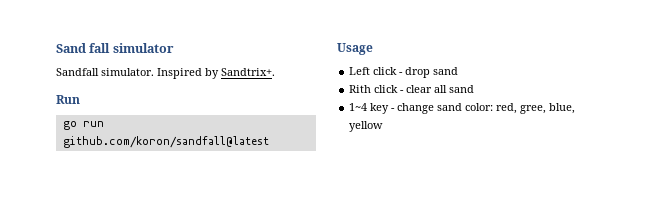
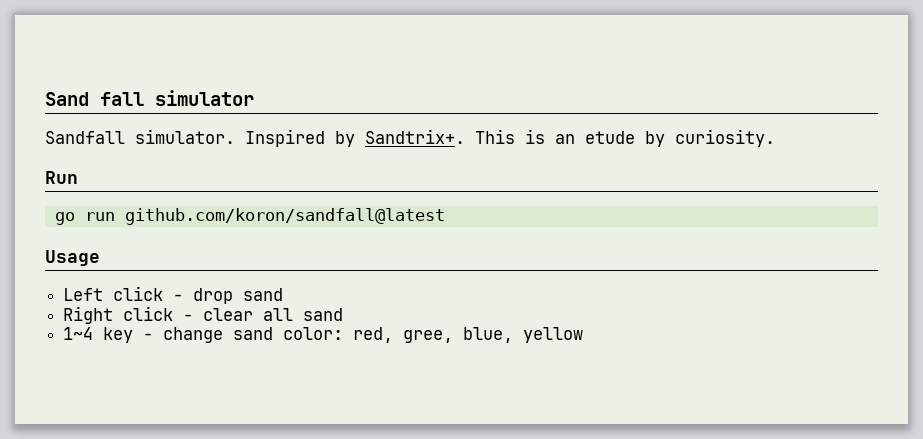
(275, 72) none -> [475,129,775,147] This is an etude by curiosity.
[349,85,372,93] Rith -> [63,306,114,324] Right

